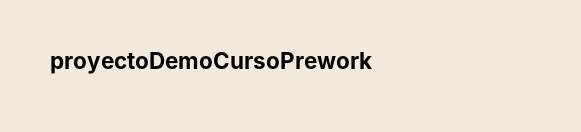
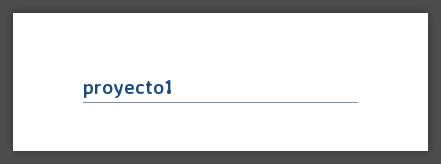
[50,52,372,74] proyectoDemoCursoPrework -> [83,80,173,98] proyecto1

